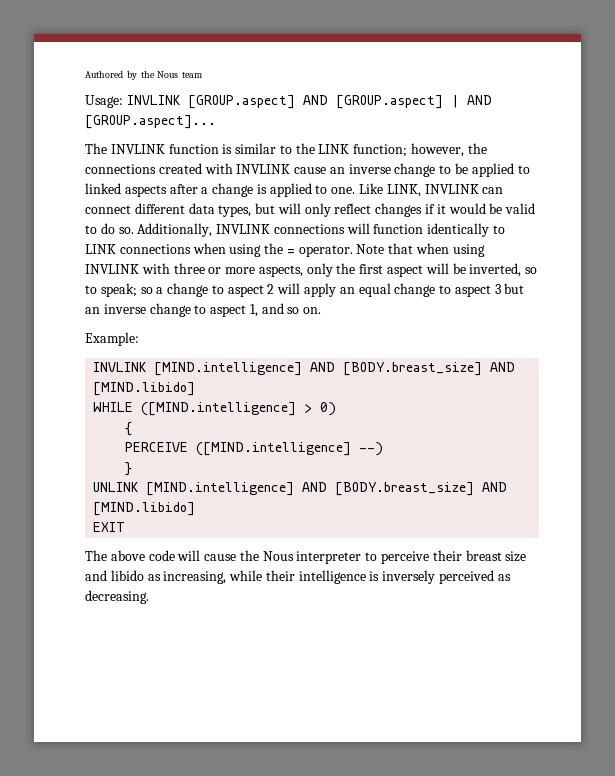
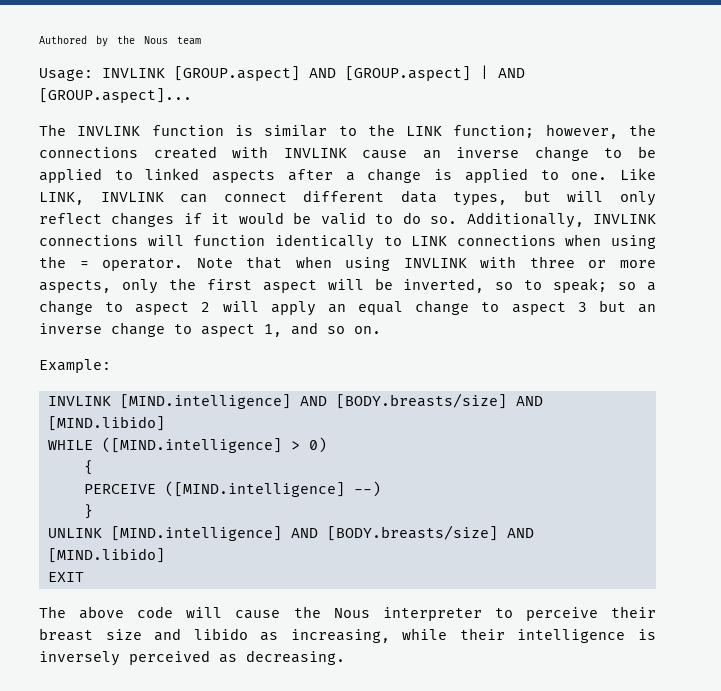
[343,362,483,376] [BODY.breast_size] -> [335,393,507,409] [BODY.breasts/size]
[335,482,475,496] [BODY.breast_size] -> [326,525,498,541] [BODY.breasts/size]

